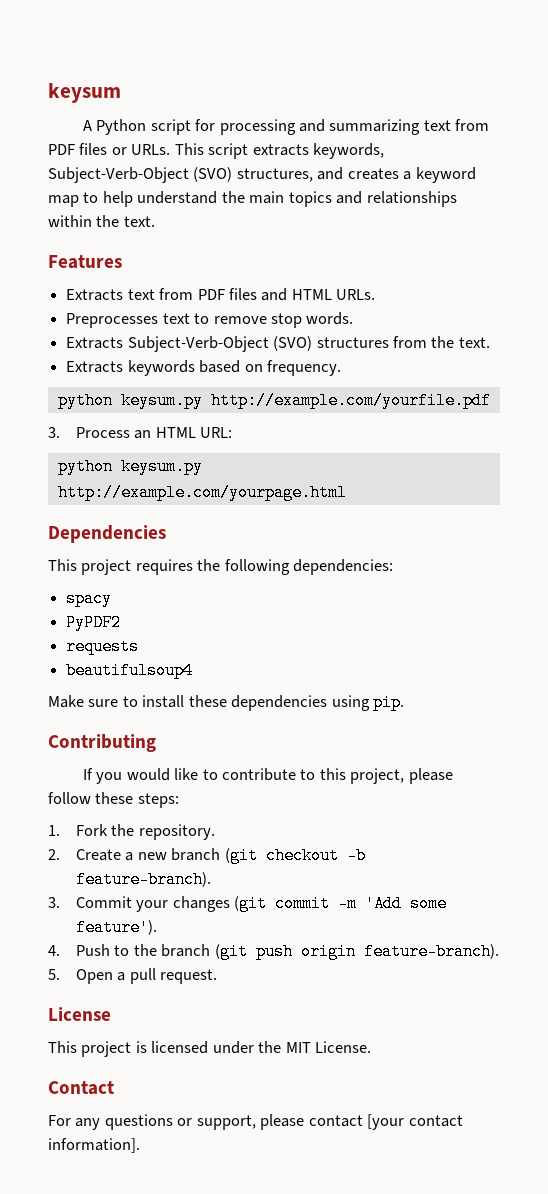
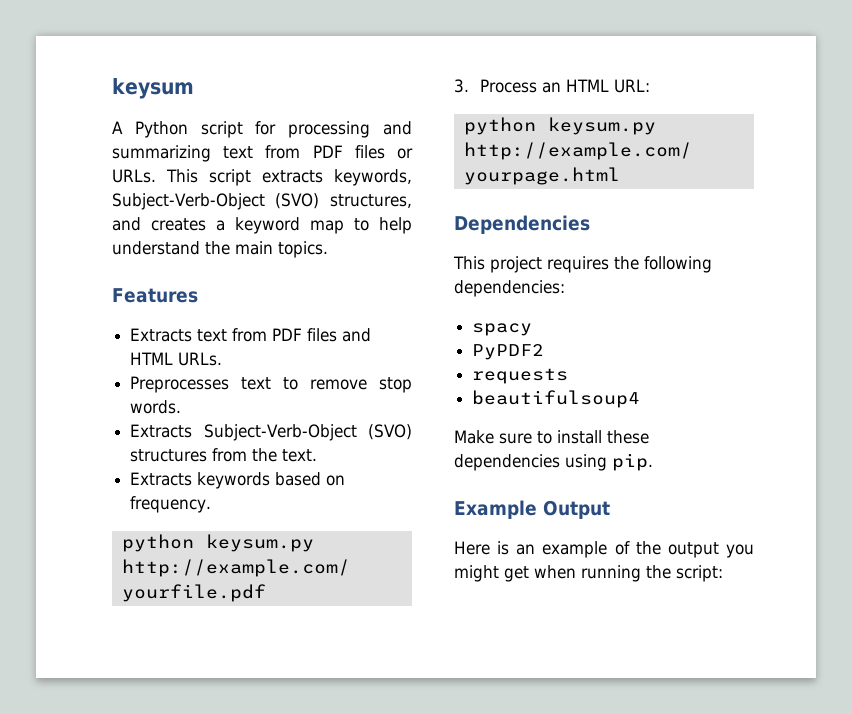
[288,191,457,207] [48,215,155,227] topics and relationships within the text. -> [278,241,328,258] topics.
[48,734,156,752] [82,768,453,784] [48,792,179,808] [48,824,215,840] [48,847,366,864] [76,871,212,888] [48,895,448,912] [76,919,158,936] [48,943,499,960] [48,968,218,984] [48,1007,111,1021] [48,1041,372,1057] [48,1081,114,1095] [48,1114,463,1130] [48,1138,140,1153] Contributing // If you would like to contribute to this project, please follow these steps: // 1. Fork the repository. // 2. Create a new branch (git checkout -b feature-branch). // 3. Commit your changes (git commit -m 'Add some feature'). // 4. Push to the branch (git push origin feature-branch). // 5. Open a pull request. // License // This project is licensed under the MIT License. // Contact // For any questions or support, please contact [your contact information]. -> [454,500,610,519] [454,541,754,558] [454,565,723,582] Example Output // Here is an example of the output you might get when running the script:

